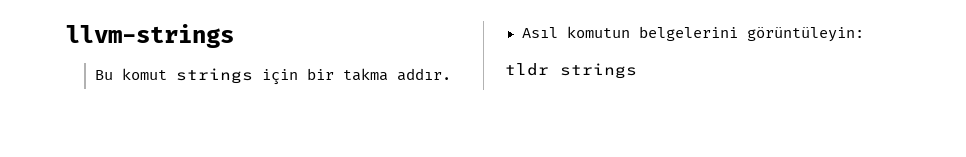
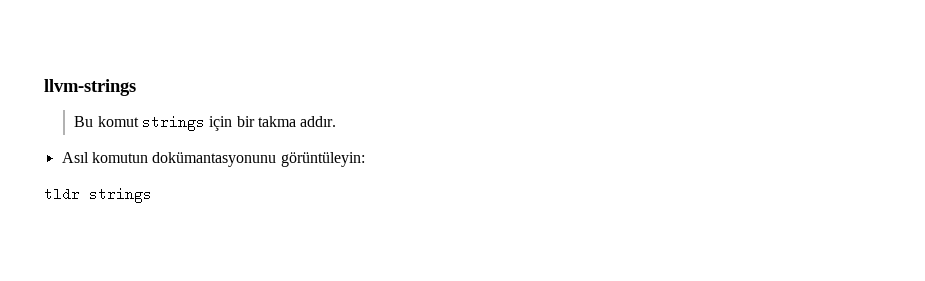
[638,26,738,41] belgelerini -> [152,152,277,167] dokümantasyonunu

